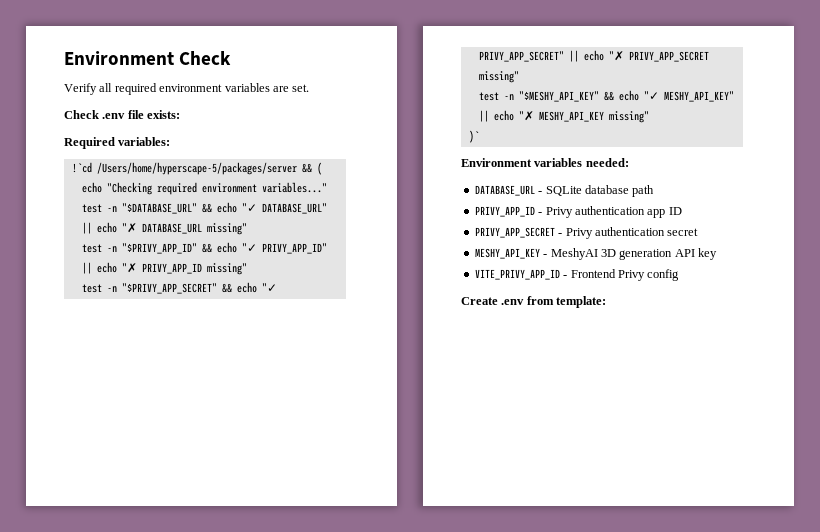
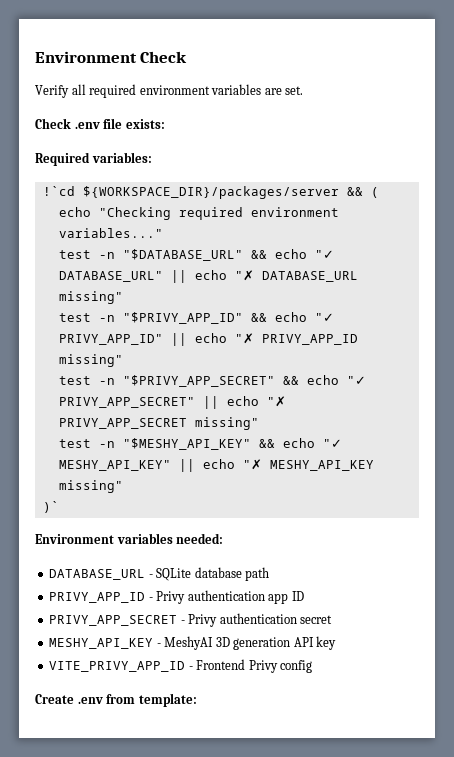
[96,162,297,175] /Users/home/hyperscape-5/packages/server -> [82,186,339,199] ${WORKSPACE_DIR}/packages/server

